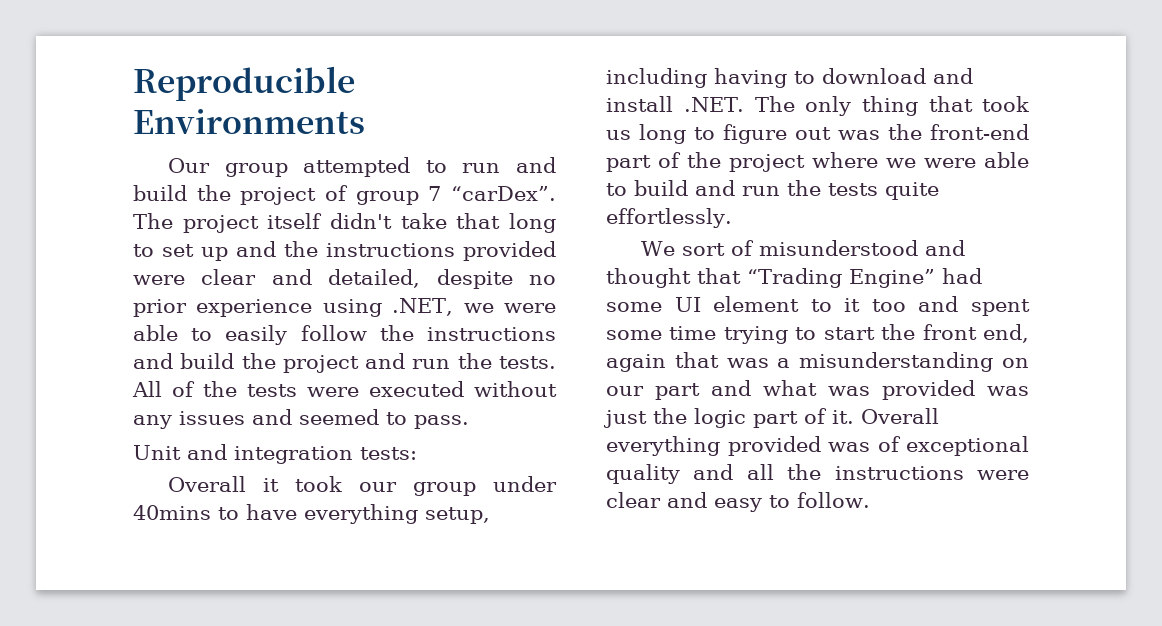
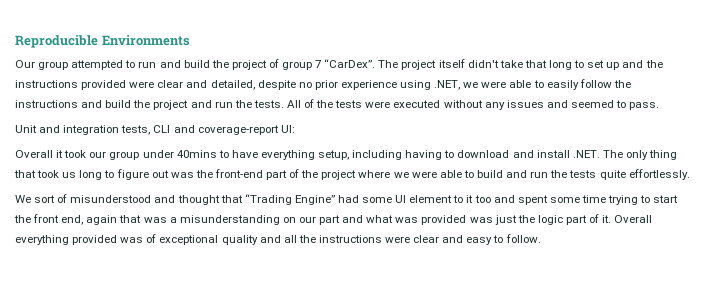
[451,186,556,201] “carDex”. -> [324,59,376,68] “CarDex”.
[360,447,417,460] tests: -> [121,125,295,135] tests, CLI and coverage-report UI:

